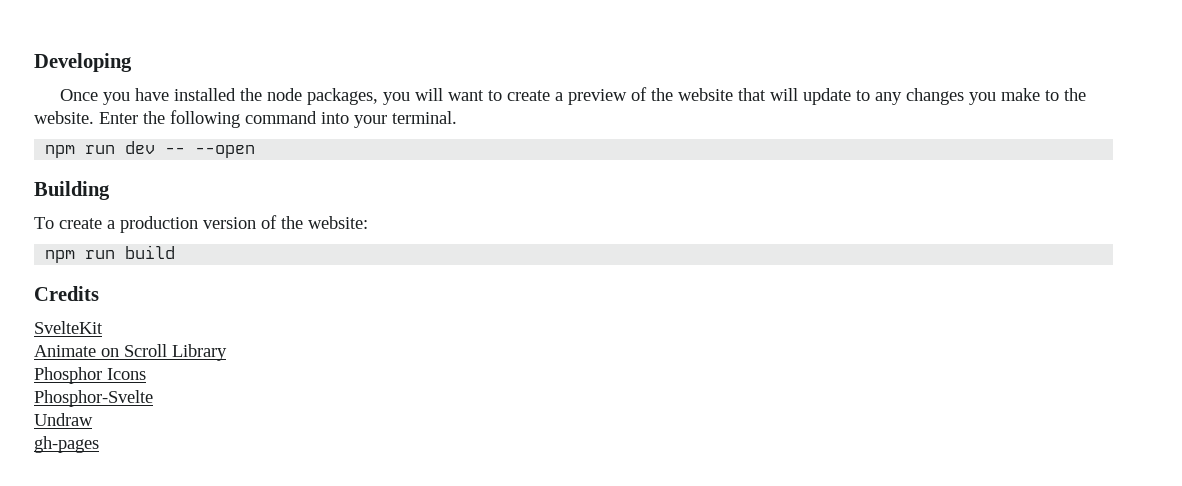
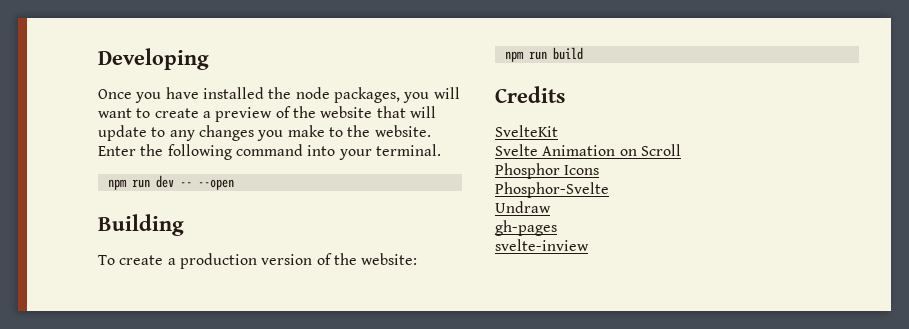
[34,345,96,357] Animate -> [495,144,616,156] Svelte Animation
[172,344,227,361] Library -> (681, 150) none
(99, 444) none -> [495,239,589,251] // svelte-inview

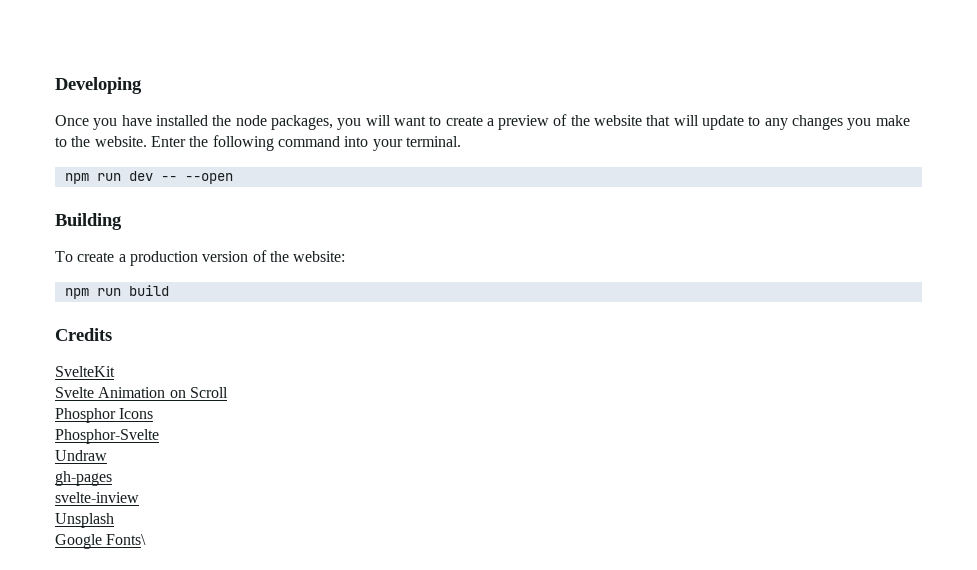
(589, 245) none -> [55,513,114,528] [55,534,147,549] // Unsplash // Google Fonts\

